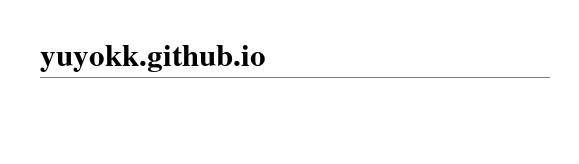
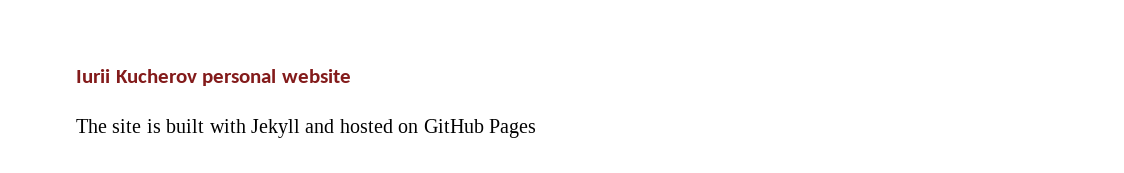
[40,45,266,72] yuyokk.github.io -> [76,69,352,86] [76,119,536,138] Iurii Kucherov personal website // The site is built with Jekyll and hosted on GitHub Pages

